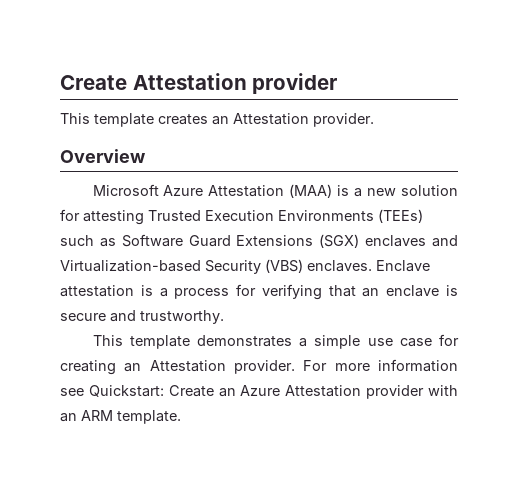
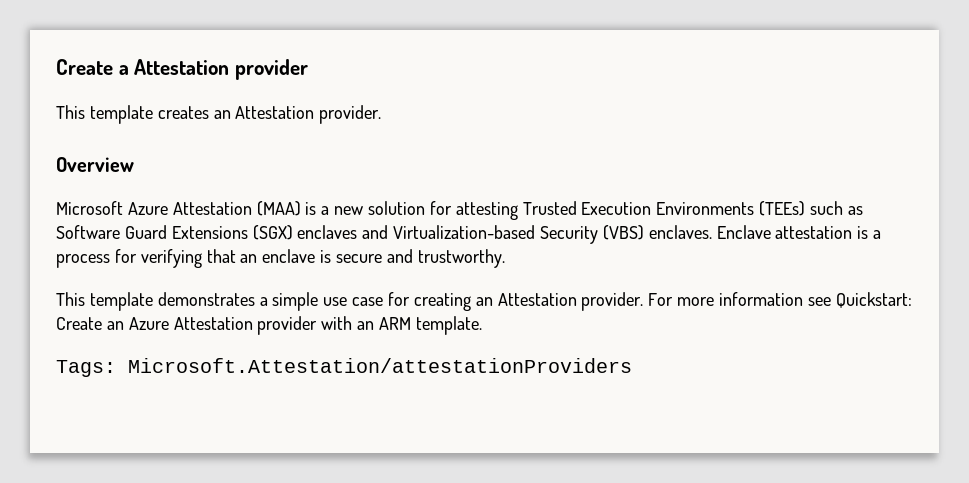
[60,75,127,90] Create -> [56,59,129,75] Create a
(181, 417) none -> [56,358,632,377] // Tags: Microsoft.Attestation/attestationProviders

